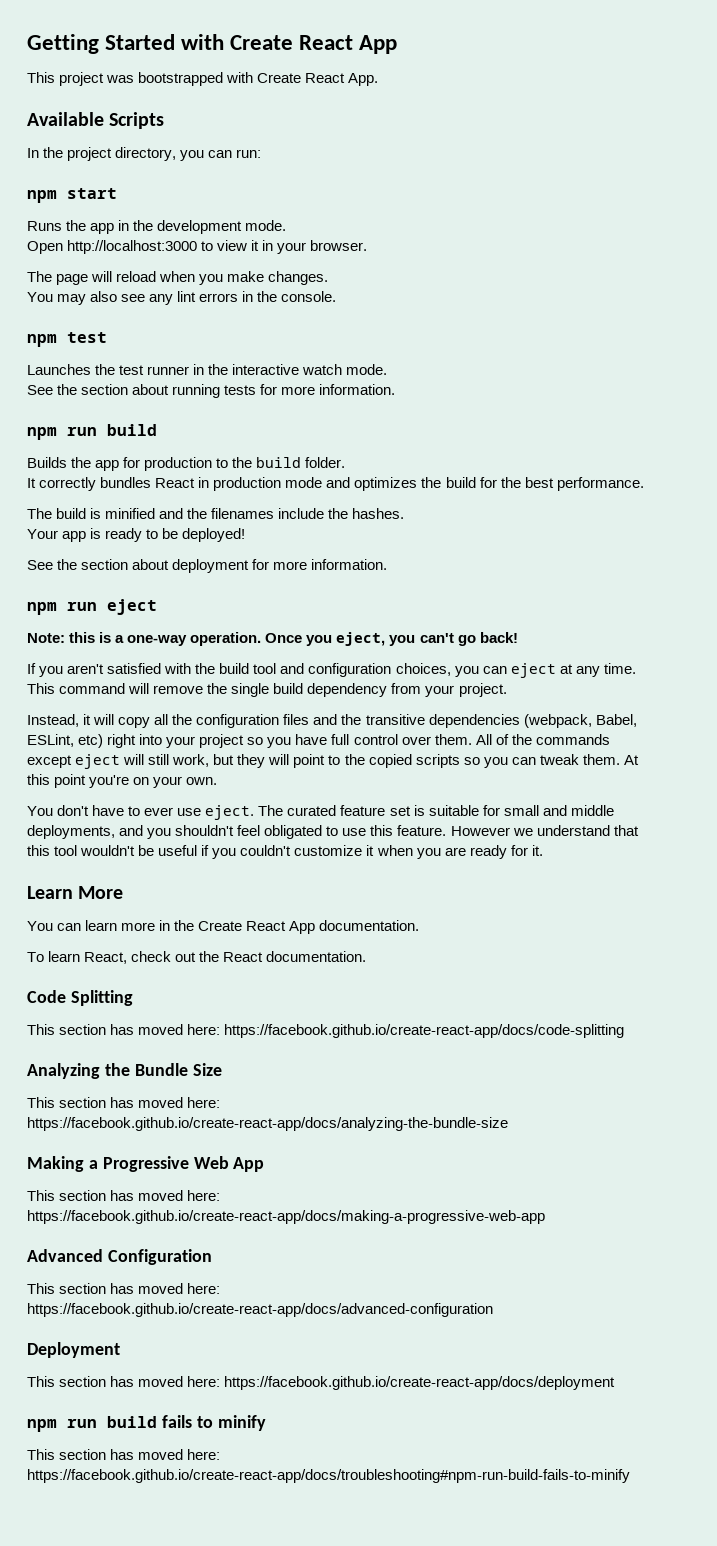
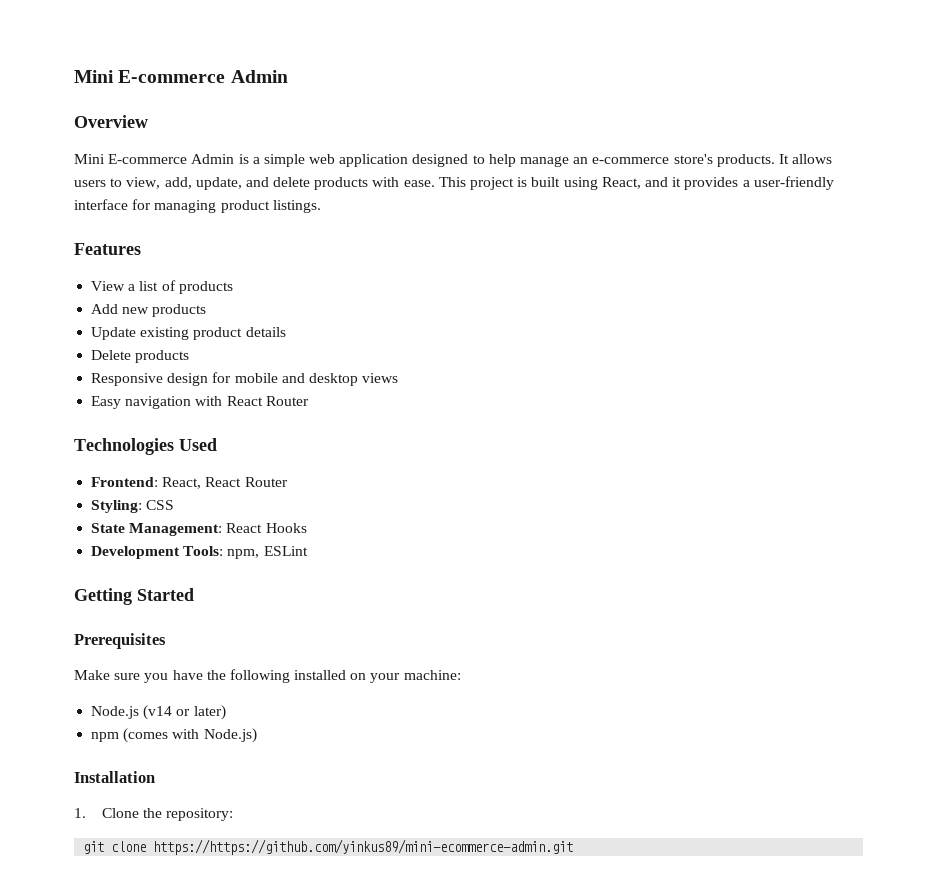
[27,34,398,54] [27,72,379,86] [27,112,165,129] [27,147,262,161] [27,188,117,203] [27,220,287,234] [27,240,368,254] [27,271,329,285] [27,291,337,305] [27,332,107,347] [27,364,388,375] [27,384,396,398] [27,424,157,440] [27,457,346,471] [27,477,644,491] [27,508,405,519] [27,528,246,542] [27,559,388,573] [27,599,157,615] [27,632,518,646] [27,663,636,678] [27,683,507,697] [27,714,637,728] [27,734,610,748] [27,754,639,769] [27,774,218,788] [27,805,614,820] [27,825,639,839] [27,845,543,859] [27,886,124,899] [27,920,420,934] [27,951,367,964] [27,990,133,1006] [27,1024,625,1038] [27,1063,222,1079] [27,1097,221,1108] [27,1117,508,1131] [27,1156,265,1172] [27,1190,221,1201] [27,1210,545,1224] [27,1249,212,1265] [27,1283,221,1294] [27,1303,493,1317] [27,1342,120,1358] [27,1376,616,1390] [27,1415,266,1432] [27,1449,221,1460] [27,1469,630,1483] Getting Started with Create React App // This project was bootstrapped with Create React App. // Available Scripts // In the project directory, you can run: // npm start // Runs the app in the development mode. // Open http://localhost:3000 to view it in your browser. // The page will reload when you make changes. // You may also see any lint errors in the console. // npm test // Launches the test runner in the interactive watch mode. // See the section about running tests for more information. // npm run build // Builds the app for production to the build folder. // It correctly bundles React in production mode and optimizes the build for the best performance. // The build is minified and the filenames include the hashes. // Your app is ready to be deployed! // See the section about deployment for more information. // npm run eject // Note: this is a one-way operation. Once you eject, you can't go back! // If you aren't satisfied with the build tool and configuration choices, you can eject at any time. This command will remove the single build dependency from your project. // Instead, it will copy all the configuration files and the transitive dependencies (webpack, Babel, ESLint, etc) right into your project so you have full control over them. All of the commands except eject will still work, but they will point to the copied scripts so you can tweak them. At this point you're on your own. // You don't have to ever use eject. The curated feature set is suitable for small and middle deployments, and you shouldn't feel obligated to use this feature. However we understand that this tool wouldn't be useful if you couldn't customize it when you are ready for it. // Learn More // You can learn more in the Create React App documentation. // To learn React, check out the React documentation. // Code Splitting // This section has moved here: https://facebook.github.io/create-react-app/docs/code-splitting // Analyzing the Bundle Size // This section has moved here: https://facebook.github.io/create-react-app/docs/analyzing-the-bundle-size // Making a Progressive Web App // This section has moved here: https://facebook.github.io/create-react-app/docs/making-a-progressive-web-app // Advanced Configuration // This section has moved here: https://facebook.github.io/create-react-app/docs/advanced-configuration // Deployment // This section has moved here: https://facebook.github.io/create-react-app/docs/deployment // npm run build fails to minify // This section has moved here: https://facebook.github.io/create-react-app/docs/troubleshooting#npm-run-build-fails-to-minify -> [74,70,288,83] [74,115,148,128] [74,154,833,167] [74,176,834,190] [74,199,321,213] [74,243,141,255] [91,280,233,294] [91,304,207,317] [91,327,286,340] [91,350,190,363] [91,372,399,386] [91,396,309,409] [74,438,217,455] [91,477,288,489] [91,500,175,513] [91,523,307,536] [91,546,308,559] [74,588,194,605] [74,633,166,649] [74,669,461,683] [91,705,226,720] [91,728,257,743] [74,771,155,783] [74,808,234,821] [83,839,574,855] Mini E-commerce Admin // Overview // Mini E-commerce Admin is a simple web application designed to help manage an e-commerce store's products. It allows users to view, add, update, and delete products with ease. This project is built using React, and it provides a user-friendly interface for managing product listings. // Features // View a list of products // Add new products // Update existing product details // Delete products // Responsive design for mobile and desktop views // Easy navigation with React Router // Technologies Used // Frontend: React, React Router // Styling: CSS // State Management: React Hooks // Development Tools: npm, ESLint // Getting Started // Prerequisites // Make sure you have the following installed on your machine: // Node.js (v14 or later) // npm (comes with Node.js) // Installation // 1. Clone the repository: // git clone https://https://github.com/yinkus89/mini-ecommerce-admin.git

